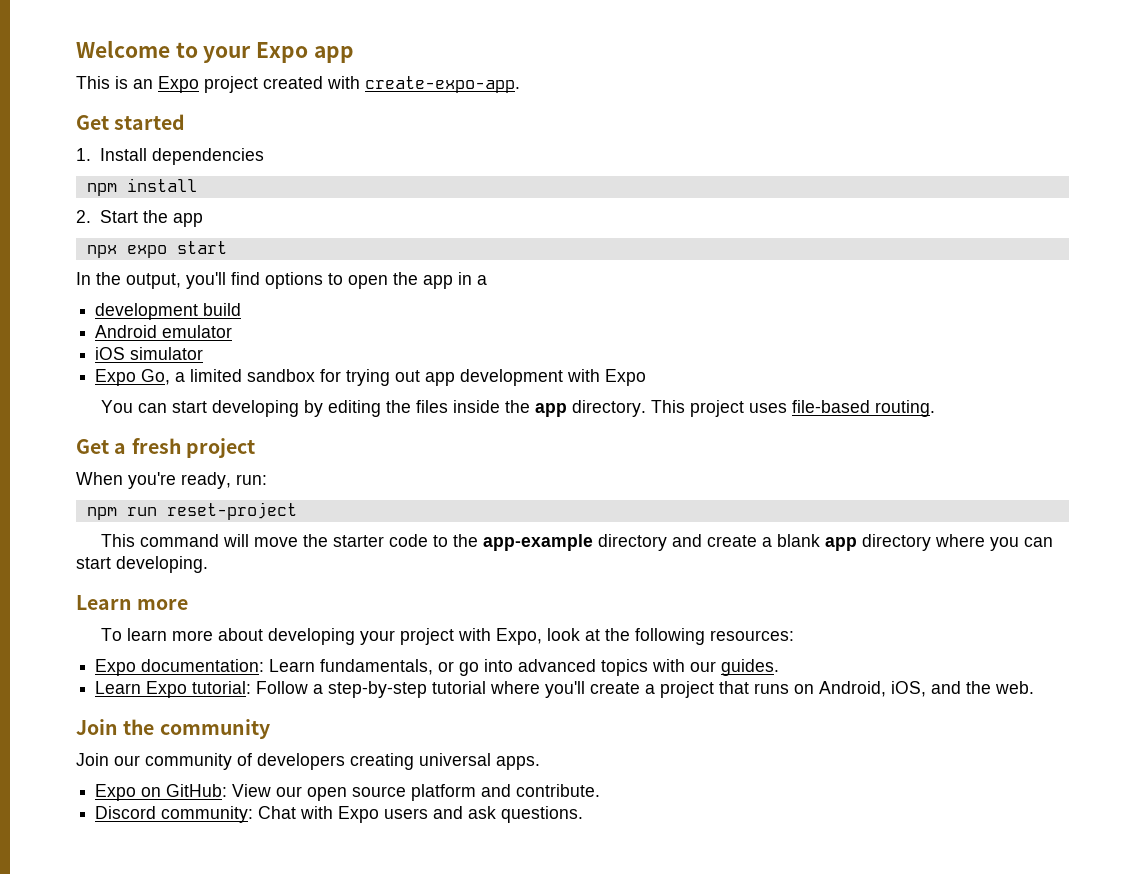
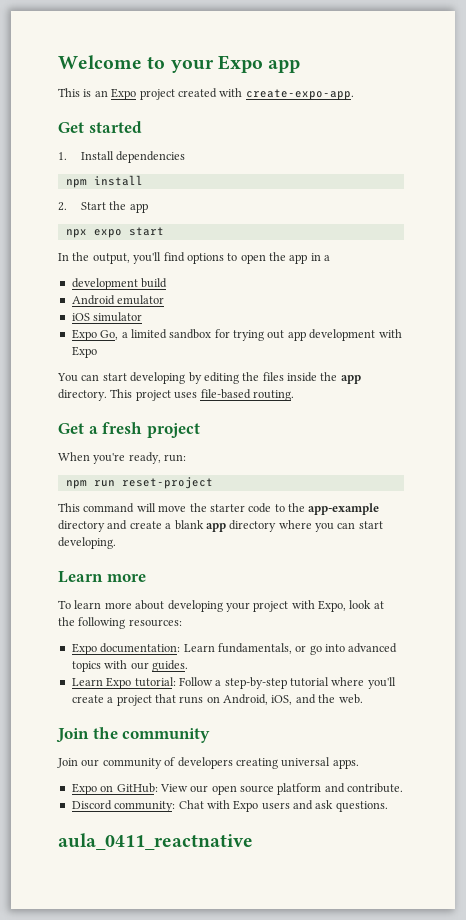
(584, 814) none -> [58,833,253,850] // aula_0411_reactnative

